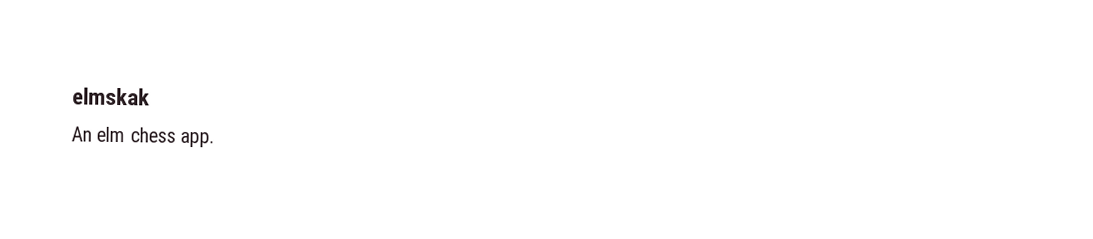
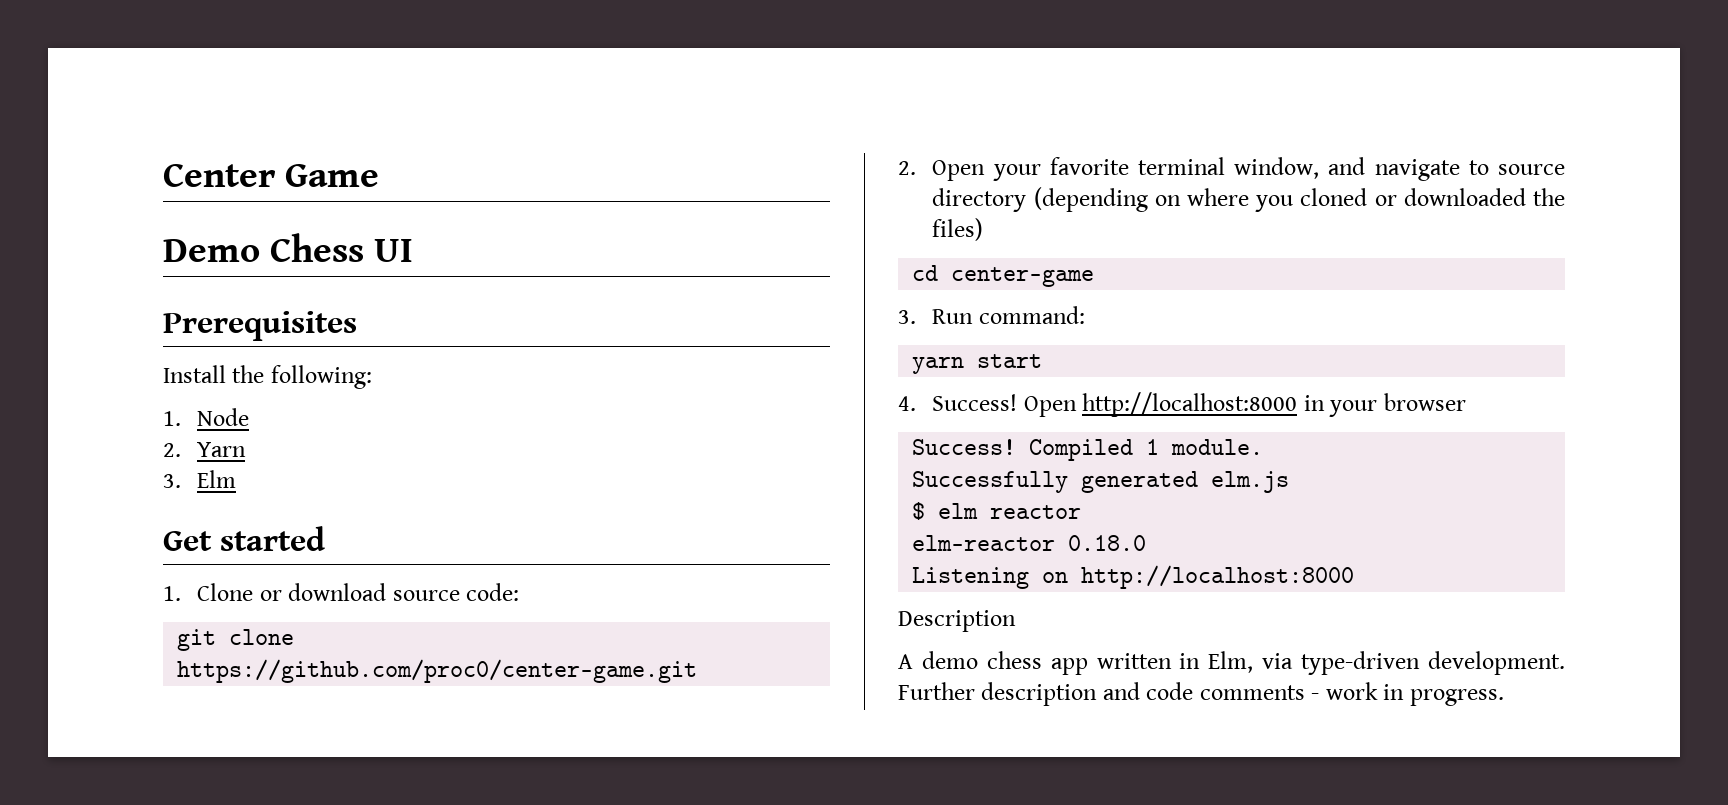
[72,87,150,106] [71,126,214,148] elmskak // An elm chess app. -> [163,163,380,187] [163,233,414,262] [163,311,357,341] [163,365,372,389] [163,408,250,426] [163,442,247,457] [163,470,237,488] [163,526,325,551] [163,583,520,601] [177,629,295,651] [177,659,698,683] [898,157,1565,181] [932,187,1565,212] [932,218,984,241] [912,265,1095,287] [898,306,1085,324] [912,354,1043,374] [898,392,1466,417] [912,439,1264,461] [912,471,1290,493] [912,502,1082,520] [912,535,1147,551] [912,565,1355,589] [898,610,1016,632] [898,651,1565,675] [898,682,1504,706] Center Game // Demo Chess UI // Prerequisites // Install the following: // 1. Node // 2. Yarn // 3. Elm // Get started // 1. Clone or download source code: // git clone https://github.com/proc0/center-game.git // 2. Open your favorite terminal window, and navigate to source directory (depending on where you cloned or downloaded the files) // cd center-game // 3. Run command: // yarn start // 4. Success! Open http://localhost:8000 in your browser // Success! Compiled 1 module. // Successfully generated elm.js // $ elm reactor // elm-reactor 0.18.0 // Listening on http://localhost:8000 // Description // A demo chess app written in Elm, via type-driven development. Further description and code comments - work in progress.

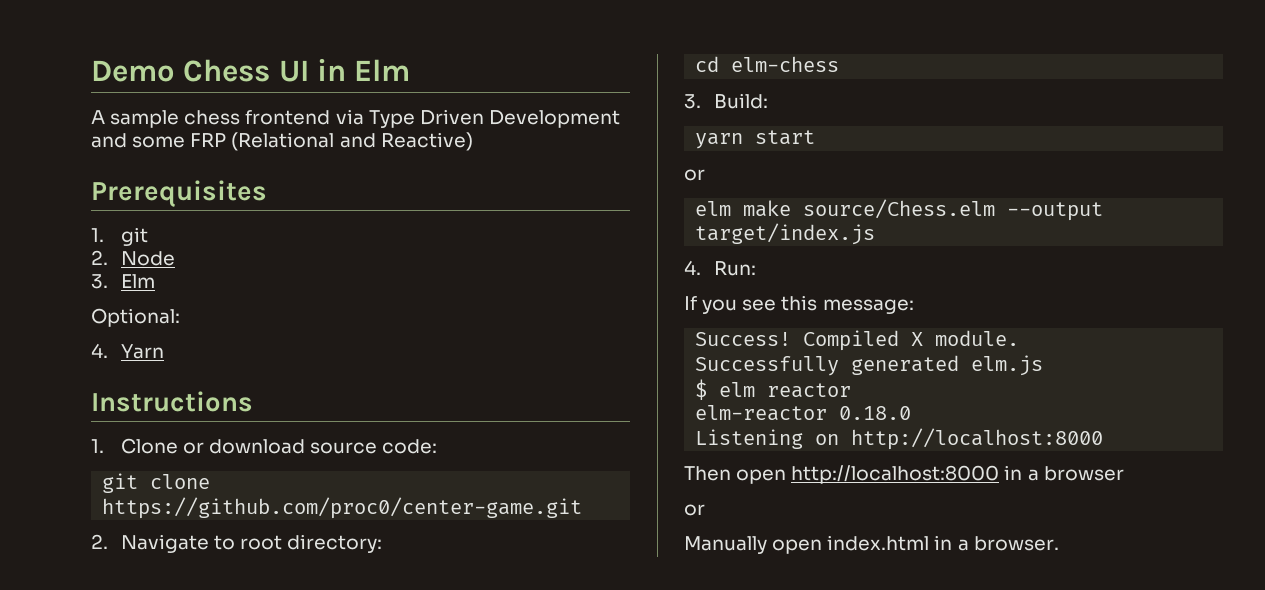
[163,163,380,187] Center Game // -> (91, 71) none
[163,311,357,341] [163,365,372,389] [163,408,250,426] [163,442,247,457] [163,470,237,488] [163,526,325,551] // Prerequisites // Install the following: // 1. Node // 2. Yarn // 3. Elm // Get started -> [317,58,411,81] [91,109,620,128] [91,132,473,151] [91,180,267,207] [91,227,148,246] [91,250,175,266] [91,274,155,289] [91,308,180,327] [91,343,164,359] [91,391,253,412] in Elm // A sample chess frontend via Type Driven Development and some FRP (Relational and Reactive) // Prerequisites // 1. git // 2. Node // 3. Elm // Optional: // 4. Yarn // Instructions
[932,157,1565,181] [932,187,1565,212] [932,218,984,241] Open your favorite terminal window, and navigate to source directory (depending on where you cloned or downloaded the files) -> [120,534,382,553] Navigate to root directory:
[951,267,1095,287] [898,306,1085,324] center-game // 3. Run command: -> [731,56,840,72] [684,93,768,109] elm-chess // 3. Build:
[898,392,1466,417] 4. Success! Open http://localhost:8000 in your browser -> [684,169,705,181] [695,199,1104,221] [695,223,876,245] [684,260,756,276] [684,295,914,314] or // elm make source/Chess.elm --output target/index.js // 4. Run: // If you see this message:
[1146,439,1160,455] 1 -> [911,332,924,346] X
[898,610,1016,632] [898,651,1565,675] [898,682,1504,706] Description // A demo chess app written in Elm, via type-driven development. Further description and code comments - work in progress. -> [684,465,1124,484] [684,504,705,516] [684,535,1059,554] Then open http://localhost:8000 in a browser // or // Manually open index.html in a browser.

